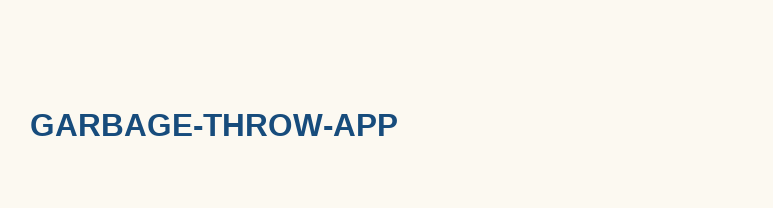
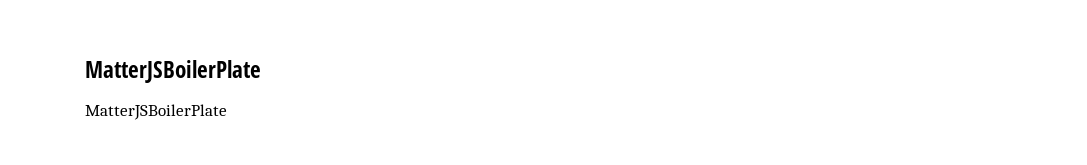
[30,114,398,136] GARBAGE-THROW-APP -> [85,60,261,83] [85,104,227,120] MatterJSBoilerPlate // MatterJSBoilerPlate

